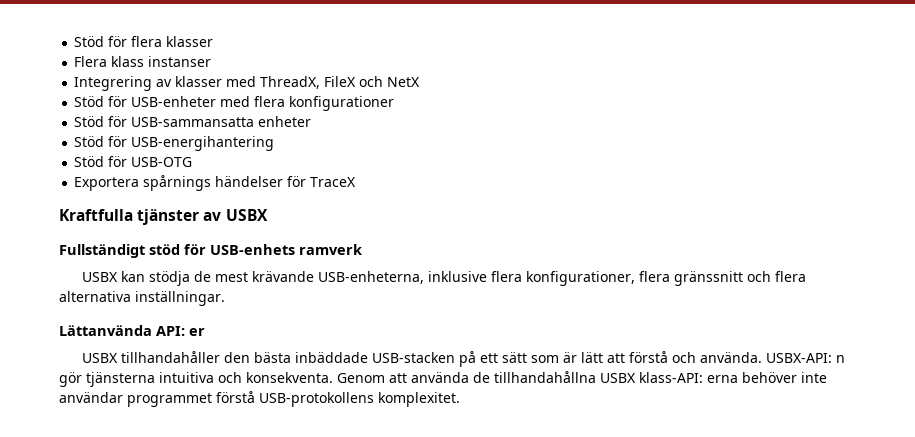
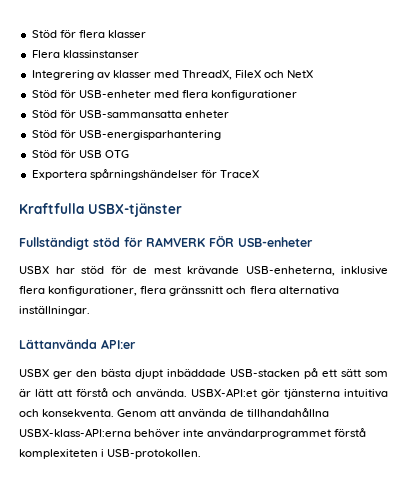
[111,56,212,67] klass instanser -> [62,50,139,58] klassinstanser
[131,136,275,151] [74,156,193,167] USB-energihantering // Stöd för USB-OTG -> [78,130,221,140] [31,150,129,158] USB-energisparhantering // Stöd för USB OTG
[143,175,284,191] spårnings händelser -> [89,169,198,180] spårningshändelser
[137,209,268,225] tjänster av USBX -> [88,203,182,217] USBX-tjänster
[210,244,362,255] [82,271,191,286] USB-enhets ramverk // USBX kan stödja -> [146,236,313,247] [19,266,127,274] RAMVERK FÖR USB-enheter // USBX har stöd för
[156,326,205,336] [82,351,221,363] API: er // USBX tillhandahåller -> [101,339,136,349] [19,369,72,379] API:er // USBX ger
(292, 357) none -> [135,369,163,379] djupt
[766,353,846,363] USBX-API: n -> [190,388,257,397] USBX-API:et
[600,372,827,383] [59,391,460,407] USBX klass-API: erna behöver inte användar programmet förstå USB-protokollens komplexitet. -> [19,428,367,439] [19,449,202,459] USBX-klass-API:erna behöver inte användarprogrammet förstå komplexiteten i USB-protokollen.

